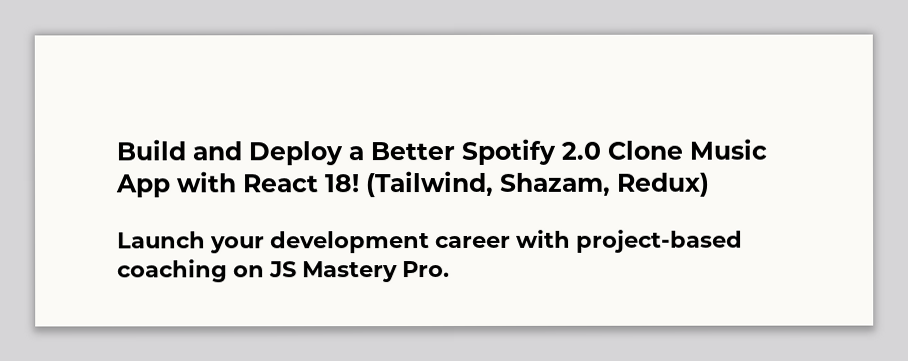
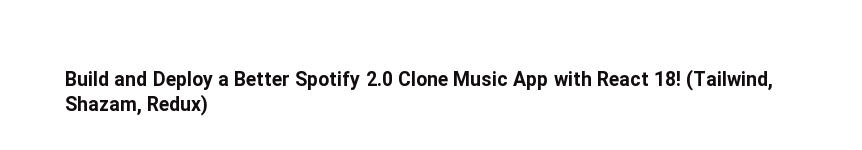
[117,229,744,254] [117,259,451,283] // Launch your development career with project-based coaching on JS Mastery Pro. -> (209, 105) none

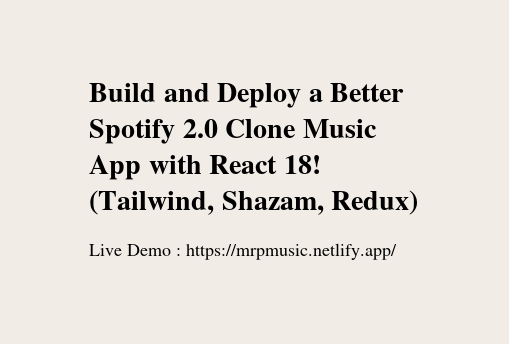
(209, 105) none -> [89,243,397,260] // Live Demo : https://mrpmusic.netlify.app/

